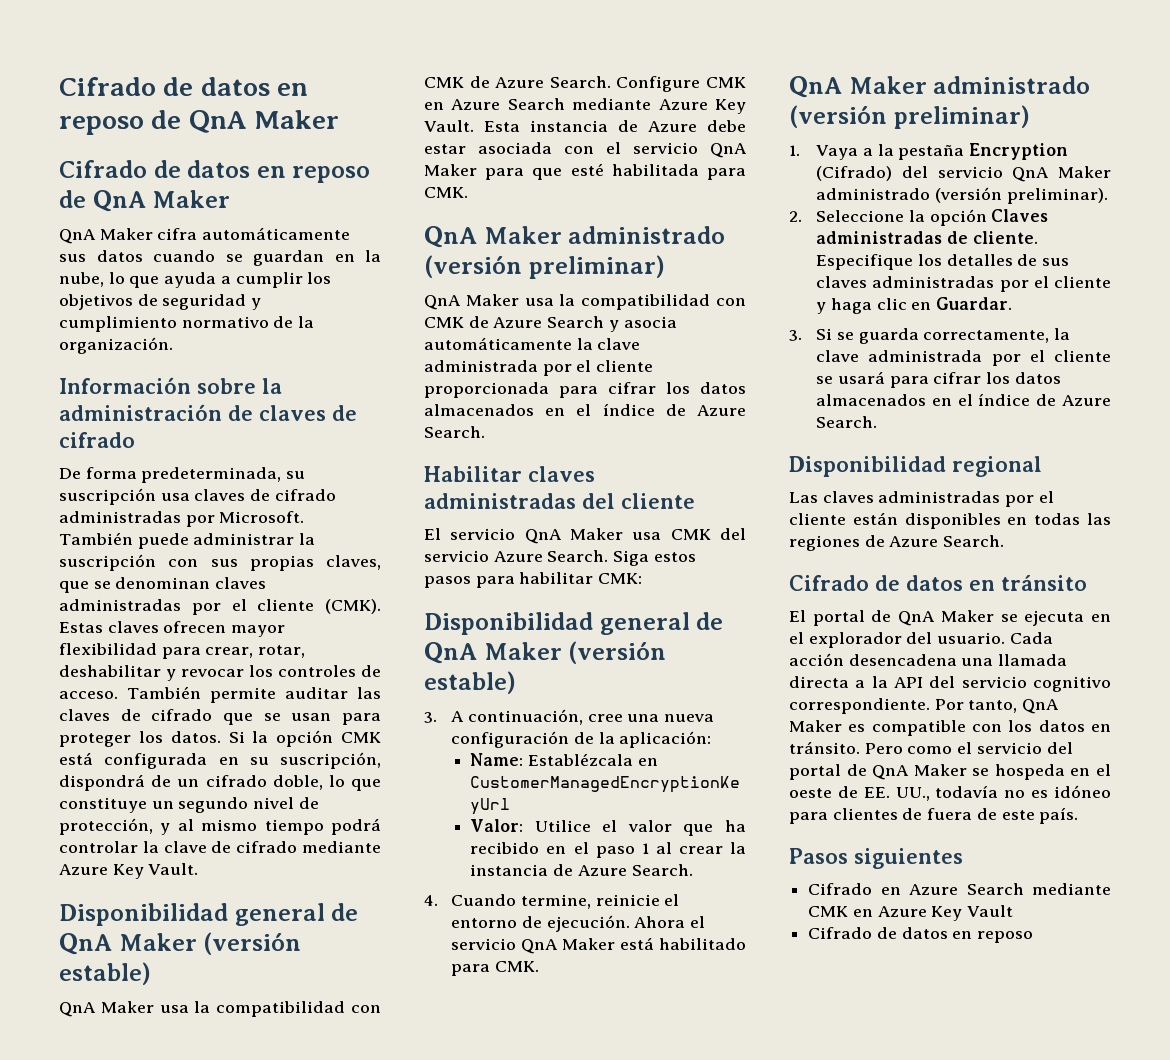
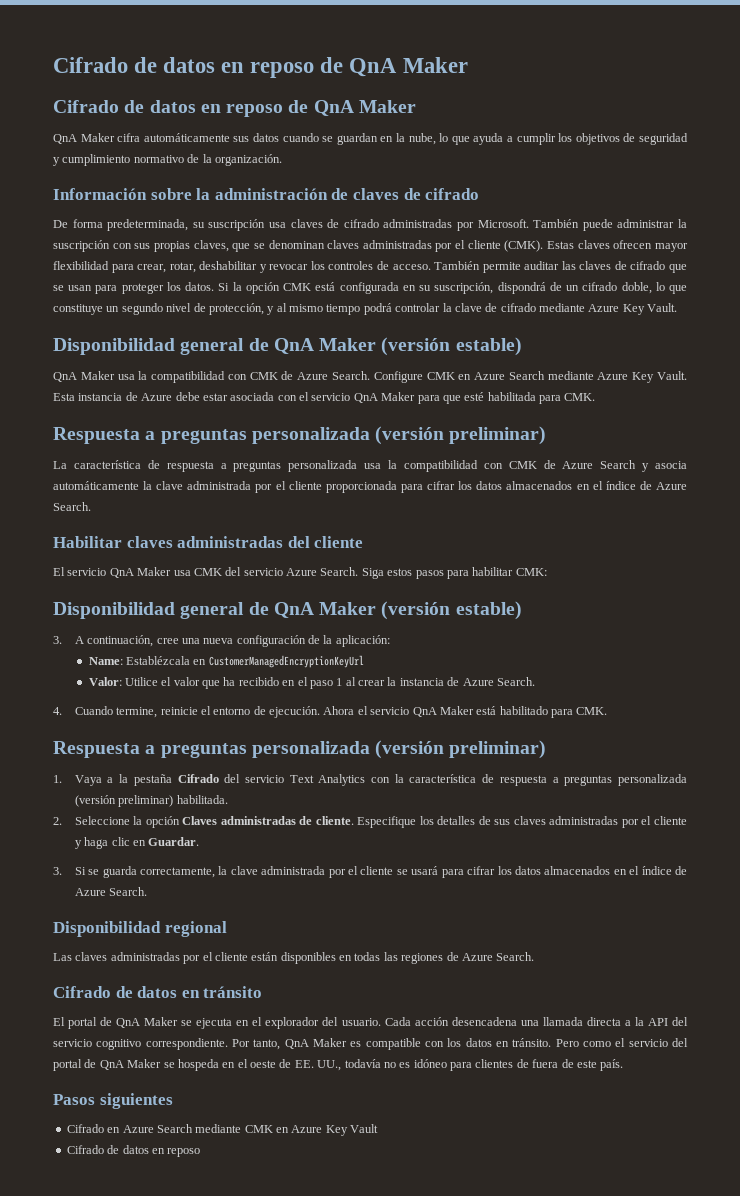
[424,226,726,248] [424,255,665,279] [424,294,519,310] QnA Maker administrado (versión preliminar) // QnA Maker -> [53,426,547,445] [53,460,358,472] Respuesta a preguntas personalizada (versión preliminar) // La característica de respuesta a preguntas personalizada
[789,76,1091,98] QnA Maker administrado -> [53,741,370,758] Respuesta a preguntas personalizada
[969,143,1069,160] [816,166,1111,182] [816,187,1108,204] Encryption (Cifrado) del servicio QnA Maker administrado (versión preliminar). -> [177,774,688,786] [74,795,228,807] Cifrado del servicio Text Analytics con la característica de respuesta a preguntas personalizada (versión preliminar) habilitada.

